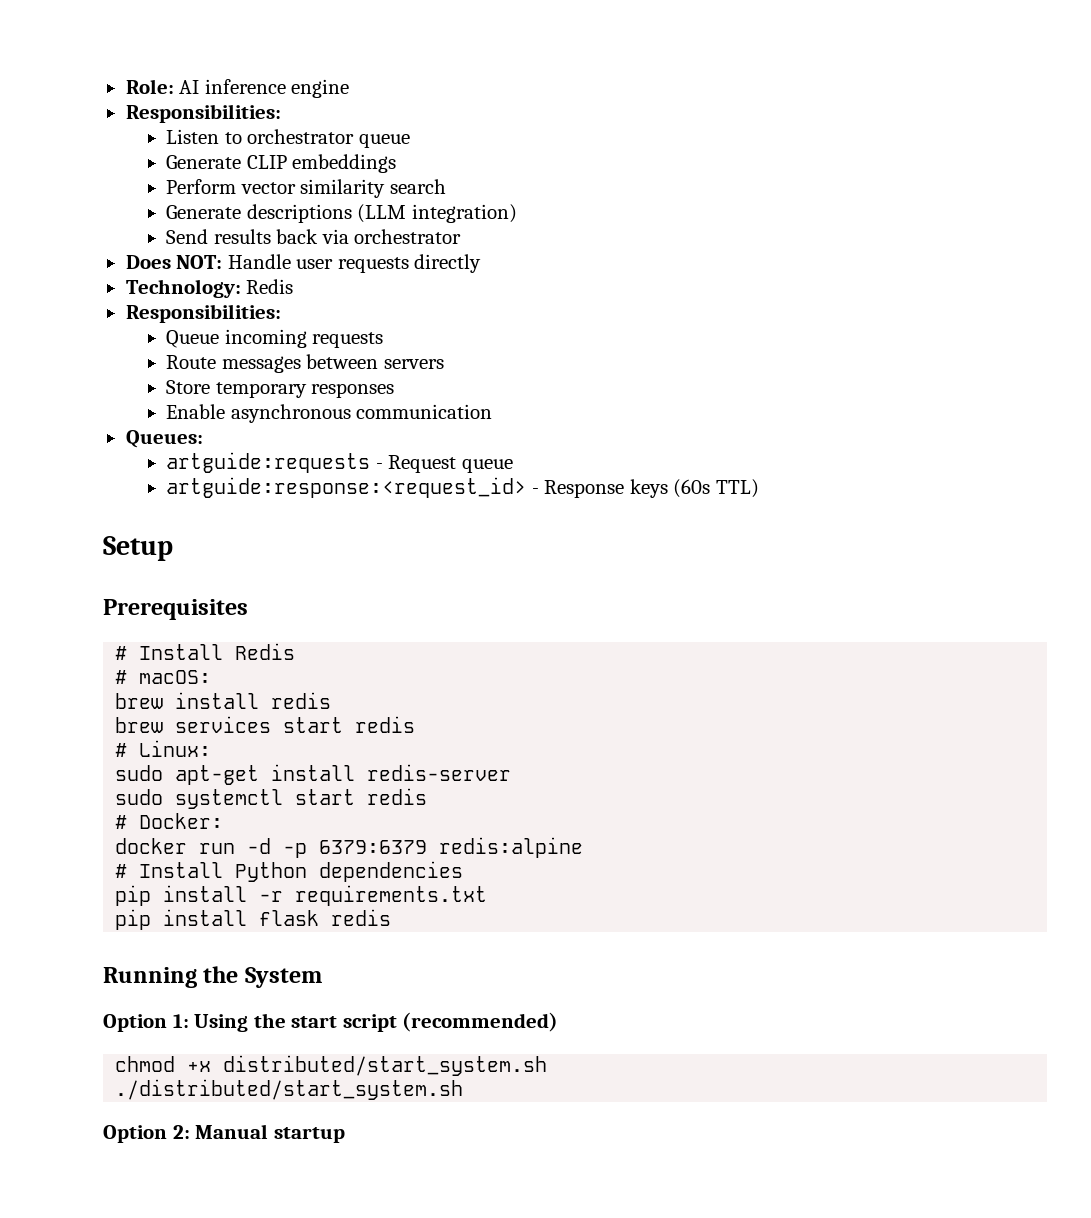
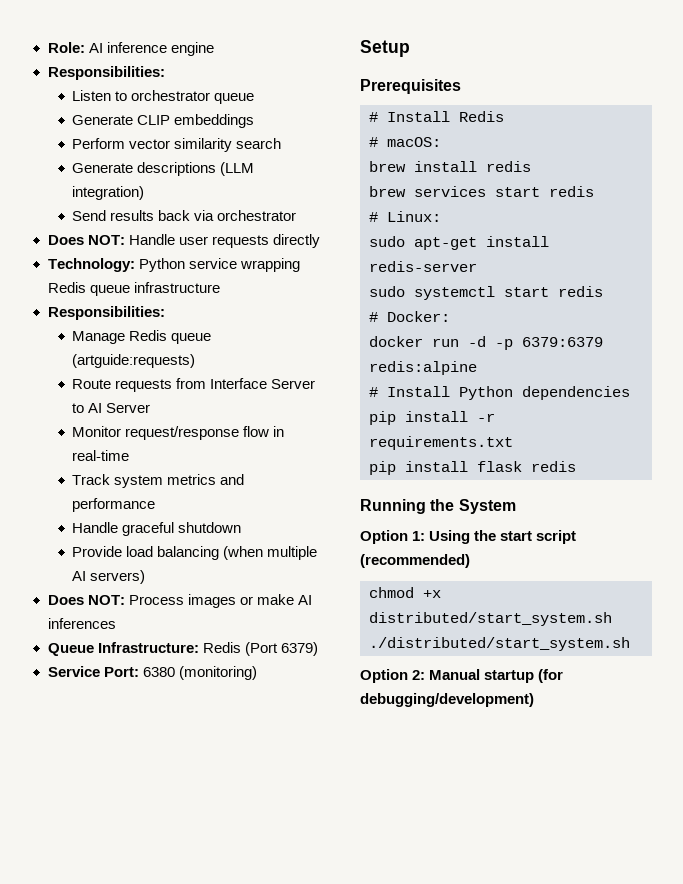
[246,279,294,294] [125,304,281,323] [166,329,384,348] [166,354,444,373] [166,380,395,398] [166,404,493,423] [125,430,203,448] [166,452,513,473] [166,477,759,498] Redis // Responsibilities: // Queue incoming requests // Route messages between servers // Store temporary responses // Enable asynchronous communication // Queues: // artguide:requests - Request queue // artguide:response:<request_id> - Response keys (60s TTL) -> [138,258,300,272] [47,282,220,296] [47,306,165,320] [72,330,212,344] [72,354,196,368] [72,378,316,392] [72,403,151,413] [72,426,285,440] [72,450,130,461] [72,474,245,488] [72,498,156,512] [72,522,242,536] [72,546,318,560] [72,570,146,584] [47,594,312,608] [47,618,116,629] [47,642,318,656] [47,666,257,680] Python service wrapping Redis queue infrastructure // Responsibilities: // Manage Redis queue (artguide:requests) // Route requests from Interface Server to AI Server // Monitor request/response flow in real-time // Track system metrics and performance // Handle graceful shutdown // Provide load balancing (when multiple AI servers) // Does NOT: Process images or make AI inferences // Queue Infrastructure: Redis (Port 6379) // Service Port: 6380 (monitoring)
(345, 1135) none -> [538,669,564,683] [360,693,534,707] (for debugging/development)

